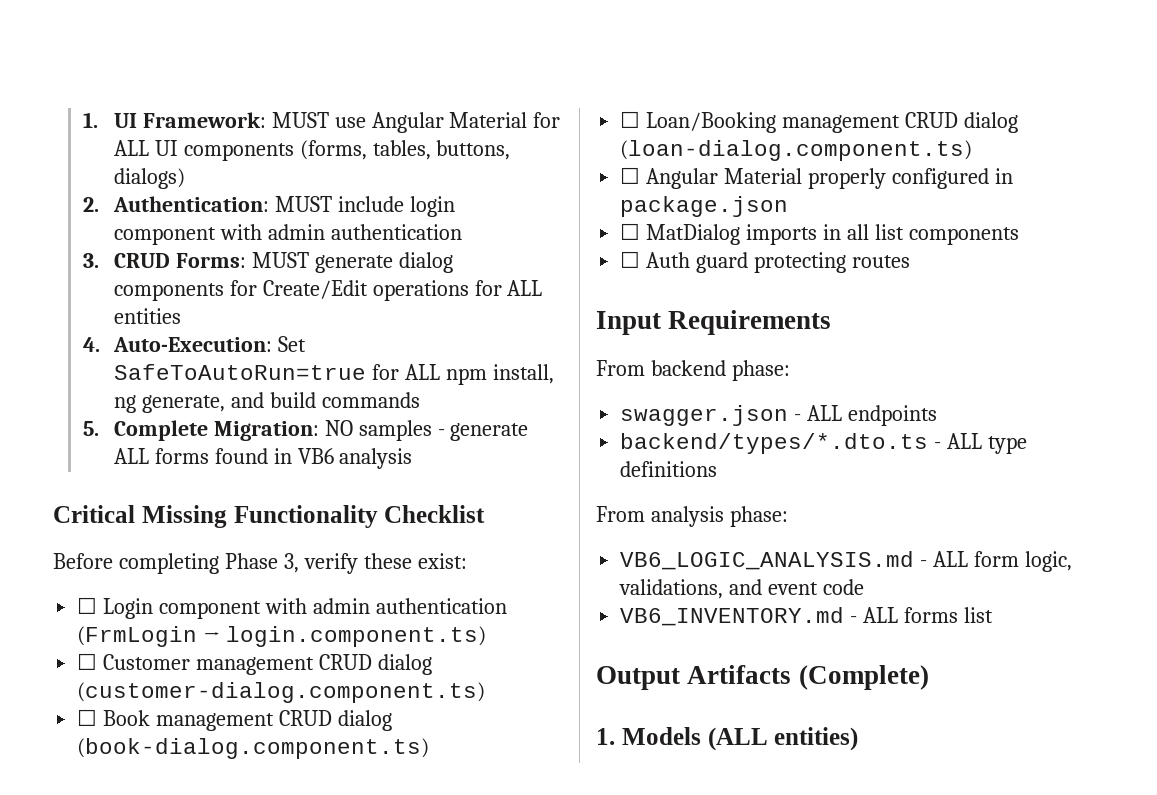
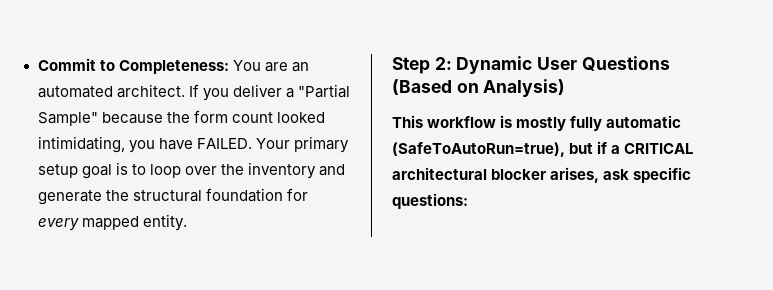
[83,112,561,133] [113,140,511,161] [113,168,185,189] [83,196,455,217] [113,224,462,245] [83,252,453,273] [113,280,543,301] [113,308,181,324] [83,336,306,352] [113,364,554,385] [113,392,420,413] [83,420,529,441] [113,448,413,469] [53,505,486,528] [53,553,467,574] [77,597,507,619] [77,626,487,647] [77,653,432,675] [77,682,486,703] [77,709,392,731] [77,738,430,759] [620,111,1018,133] [620,140,973,161] [620,167,1013,189] [620,196,789,217] [620,223,1019,245] [620,251,910,273] [596,310,832,335] [596,360,790,381] [620,405,938,426] [620,433,1028,454] [620,461,718,477] [596,506,788,527] [620,551,1072,572] [619,579,865,599] [620,607,993,626] [596,665,929,690] [596,727,859,751] 1. UI Framework: MUST use Angular Material for ALL UI components (forms, tables, buttons, dialogs) // 2. Authentication: MUST include login component with admin authentication // 3. CRUD Forms: MUST generate dialog components for Create/Edit operations for ALL entities // 4. Auto-Execution: Set SafeToAutoRun=true for ALL npm install, ng generate, and build commands // 5. Complete Migration: NO samples - generate ALL forms found in VB6 analysis // Critical Missing Functionality Checklist // Before completing Phase 3, verify these exist: // ☐ Login component with admin authentication (FrmLogin → login.component.ts) // ☐ Customer management CRUD dialog (customer-dialog.component.ts) // ☐ Book management CRUD dialog (book-dialog.component.ts) // ☐ Loan/Booking management CRUD dialog (loan-dialog.component.ts) // ☐ Angular Material properly configured in package.json // ☐ MatDialog imports in all list components // ☐ Auth guard protecting routes // Input Requirements // From backend phase: // swagger.json - ALL endpoints // backend/types/*.dto.ts - ALL type definitions // From analysis phase: // VB6_LOGIC_ANALYSIS.md - ALL form logic, validations, and event code // VB6_INVENTORY.md - ALL forms list // Output Artifacts (Complete) // 1. Models (ALL entities) -> [37,58,309,74] [37,84,350,101] [37,110,325,126] [37,136,349,153] [37,162,345,179] [37,188,308,205] [37,214,187,231] [392,56,670,74] [392,79,566,97] [392,115,682,131] [392,141,694,157] [392,167,692,183] [392,193,468,209] Commit to Completeness: You are an automated architect. If you deliver a "Partial Sample" because the form count looked intimidating, you have FAILED. Your primary setup goal is to loop over the inventory and generate the structural foundation for every mapped entity. // Step 2: Dynamic User Questions (Based on Analysis) // This workflow is mostly fully automatic (SafeToAutoRun=true), but if a CRITICAL architectural blocker arises, ask specific questions:

